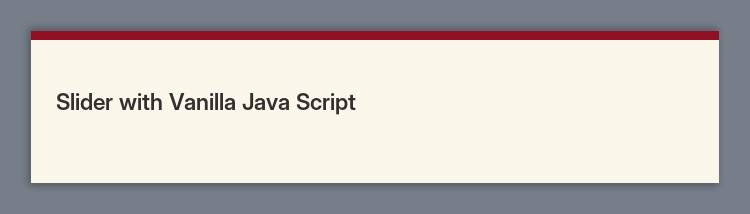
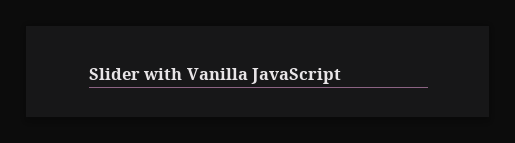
[242,93,357,115] Java Script -> [251,68,342,84] JavaScript

